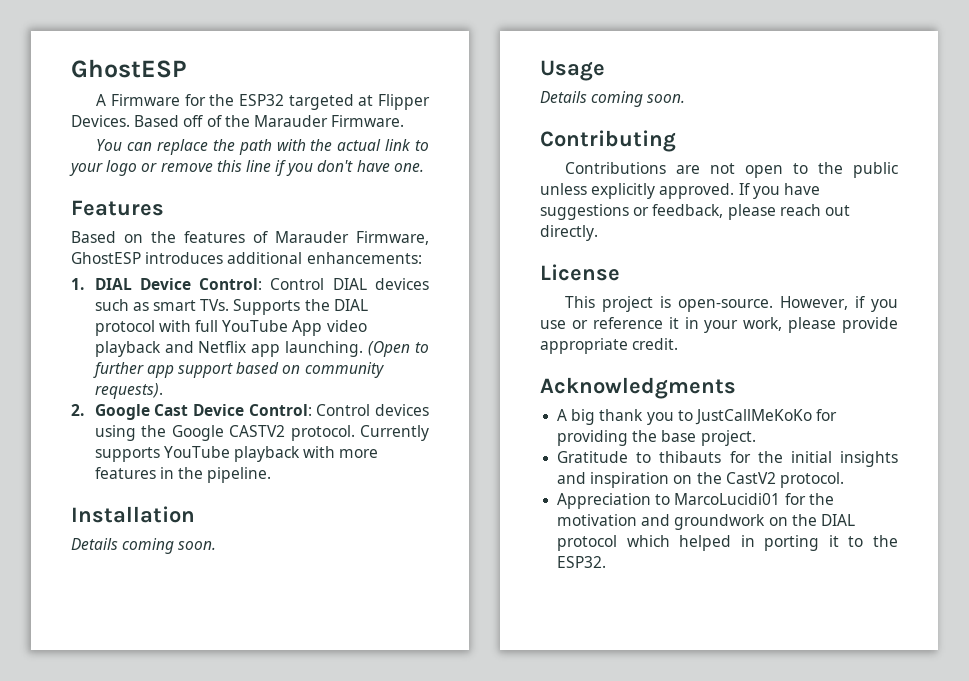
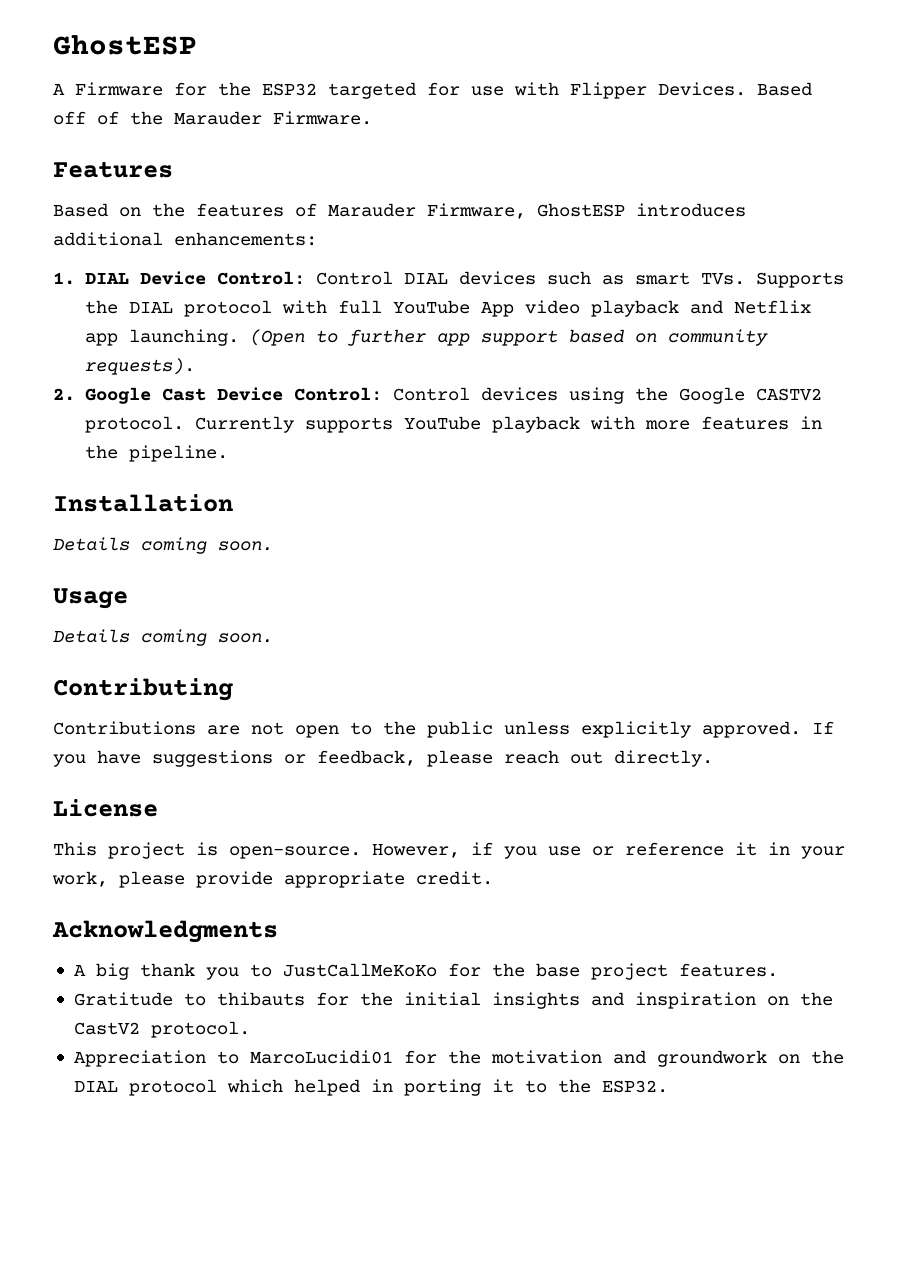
[358,95,374,106] at -> [427,82,559,96] for use with
[96,139,429,155] [69,160,424,176] // You can replace the path with the actual link to your logo or remove this line if you don't have one. -> (372, 118) none
[557,430,629,446] providing -> (481, 970) none
[700,430,756,446] project. -> [590,963,778,980] project features.

